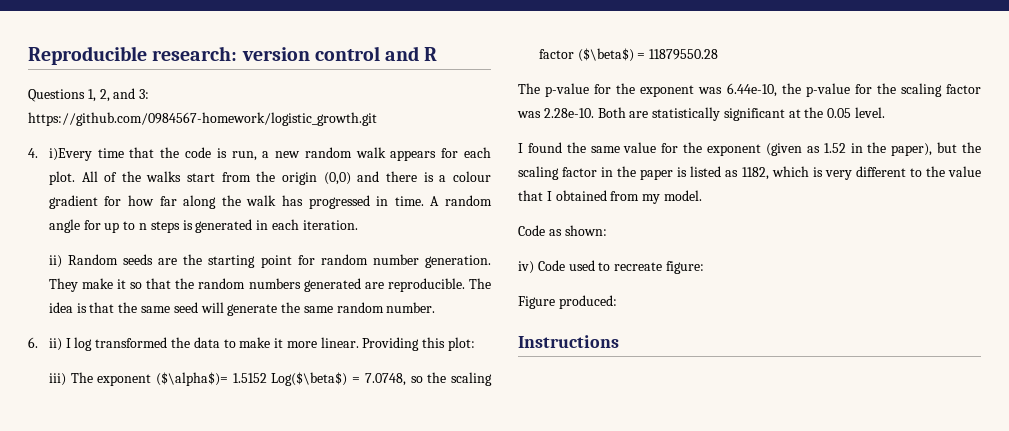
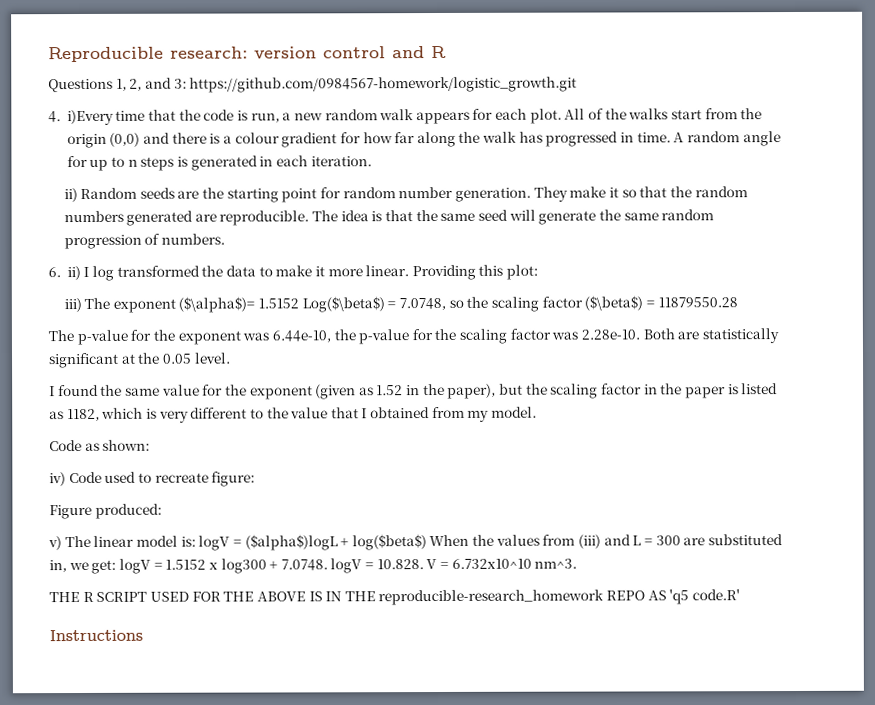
[386,302,436,313] number. -> [63,233,225,250] progression of numbers.
(617, 302) none -> [48,534,783,551] [49,558,578,574] [49,589,741,606] // v) The linear model is: logV = ($alpha$)logL + log($beta$) When the values from (iii) and L = 300 are substituted in, we get: logV = 1.5152 x log300 + 7.0748. logV = 10.828. V = 6.732x10^10 nm^3. // THE R SCRIPT USED FOR THE ABOVE IS IN THE reproducible-research_homework REPO AS 'q5 code.R'

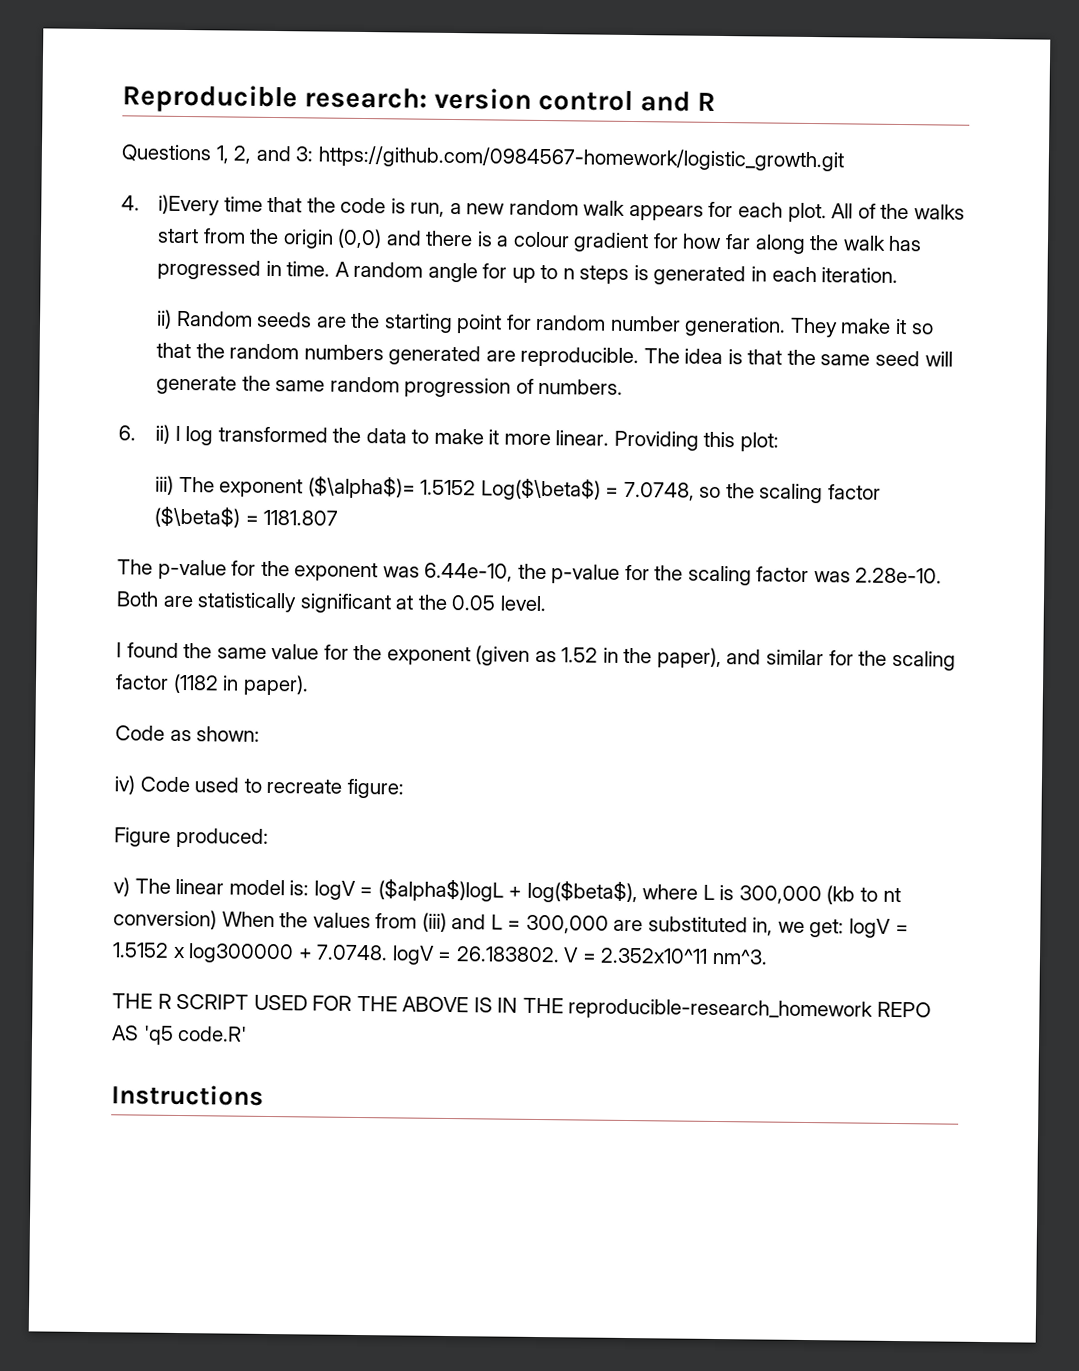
[657,297,738,308] 11879550.28 -> [263,509,339,526] 1181.807
[499,383,779,399] [49,406,538,423] but the scaling factor in the paper is listed as 1182, which is very different to the value that I obtained from my model. -> [726,649,956,671] [115,673,309,696] and similar for the scaling factor (1182 in paper).
[351,534,427,551] log($beta$) -> [526,879,901,905] [113,909,217,930] log($beta$), where L is 300,000 (kb to nt conversion)
[655,535,681,546] 300 -> [525,914,609,934] 300,000
[220,558,267,574] log300 -> [188,943,295,964] log300000
[376,559,424,570] 10.828. -> [455,946,560,963] 26.183802.
[451,558,532,569] 6.732x10^10 -> [600,947,709,964] 2.352x10^11

